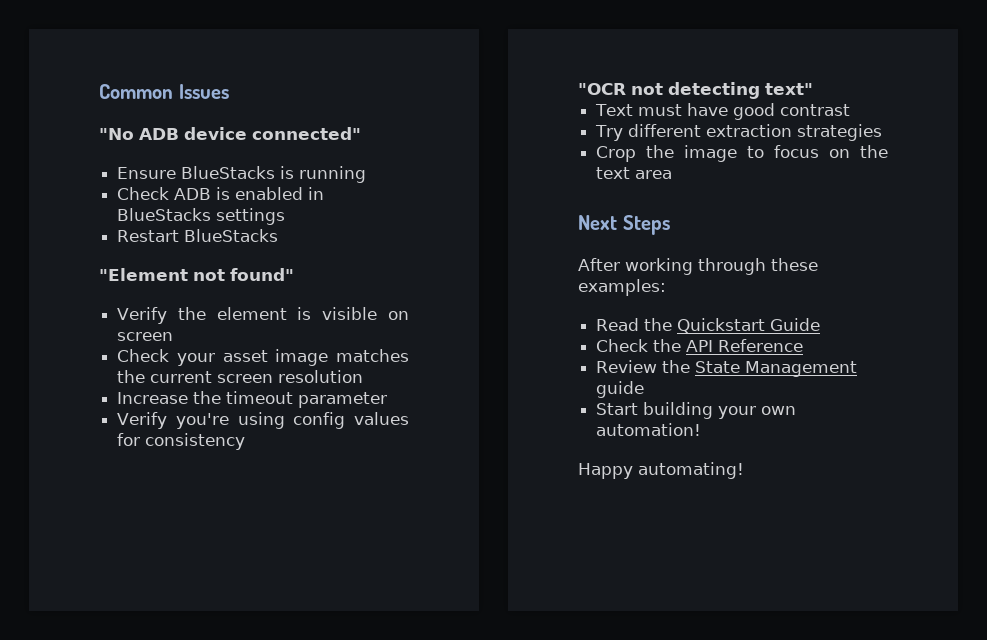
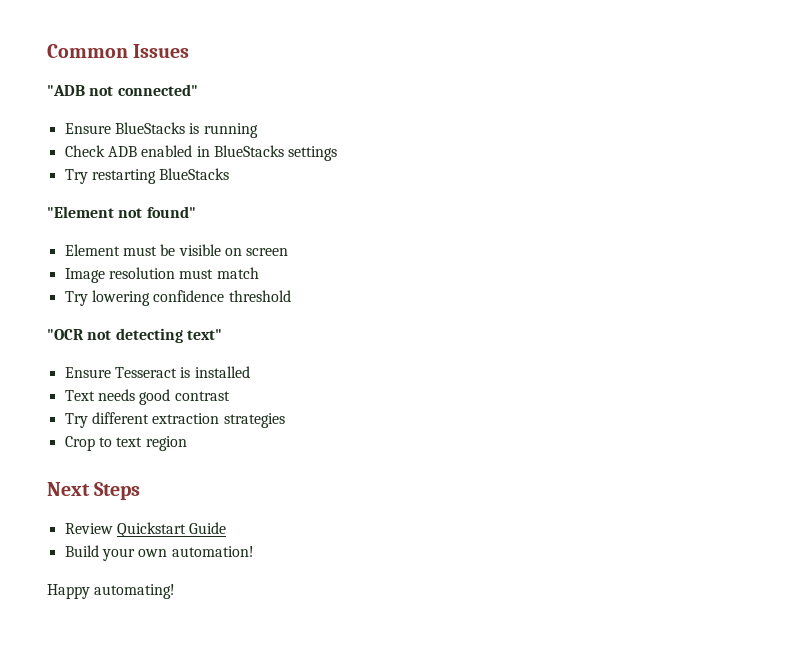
[99,127,247,140] "No ADB device -> [47,85,114,96] "ADB not
[216,187,231,200] is -> (137, 151) none
[117,230,180,242] Restart -> [64,169,156,184] Try restarting
[117,307,312,324] Verify the element is -> [64,244,176,256] Element must be
[117,349,409,366] [117,370,364,383] [117,391,388,408] [117,412,409,429] [117,433,246,450] Check your asset image matches the current screen resolution // Increase the timeout parameter // Verify you're using config values for consistency -> [64,267,259,283] [64,290,291,306] Image resolution must match // Try lowering confidence threshold
(813, 89) none -> [64,366,250,378] // Ensure Tesseract is installed
[638,103,729,116] must have -> [97,389,135,401] needs
[646,145,888,162] [596,167,673,179] [578,215,670,235] [578,258,818,275] [578,279,666,296] [596,318,821,333] [596,339,804,352] [596,360,858,377] [596,381,645,398] [596,402,714,419] the image to focus on the text area // Next Steps // After working through these examples: // Read the Quickstart Guide // Check the API Reference // Review the State Management guide // Start building -> [98,436,187,451] [47,482,141,500] [64,522,227,537] [64,545,99,557] to text region // Next Steps // Review Quickstart Guide // Build

